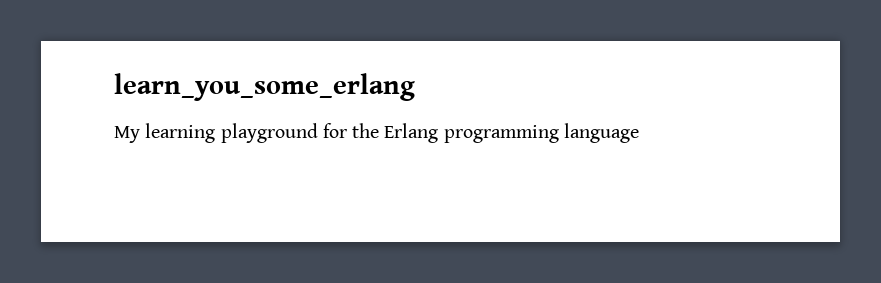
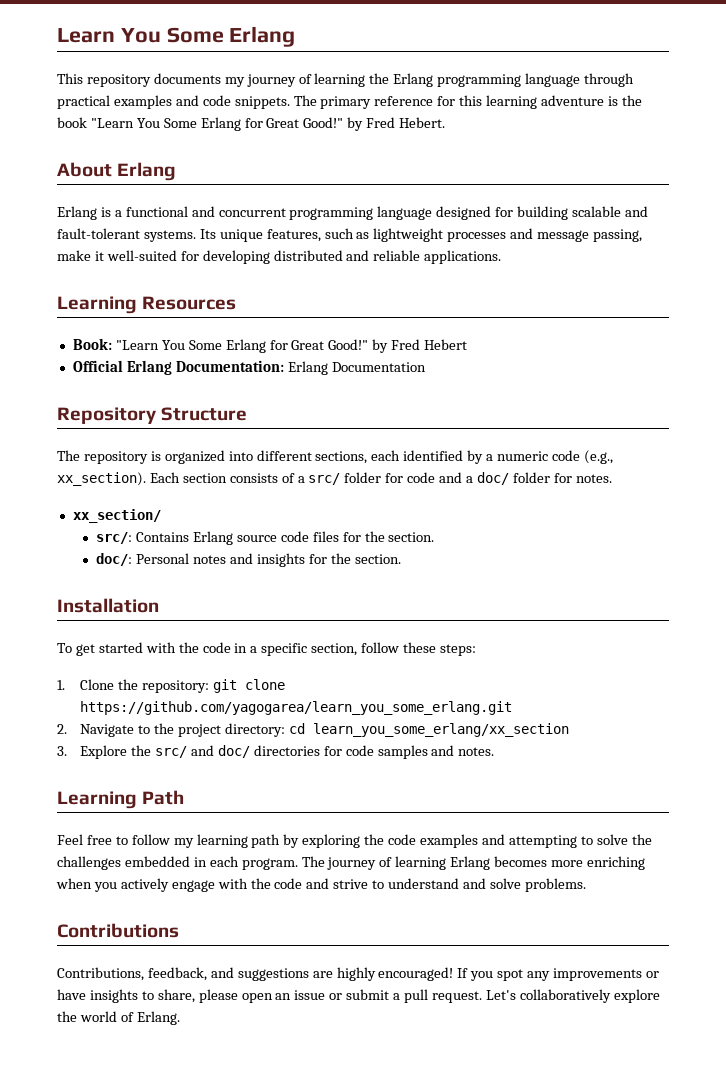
[114,73,415,101] [114,123,639,143] learn_you_some_erlang // My learning playground for the Erlang programming language -> [57,26,296,47] [57,73,635,87] [57,95,642,109] [57,117,446,131] [57,162,177,181] [57,206,648,220] [57,228,643,242] [57,250,502,264] [57,296,237,314] [72,338,468,353] [72,360,426,375] [57,407,248,424] [57,450,613,464] [57,472,612,486] [72,509,161,523] [96,531,435,545] [96,553,401,567] [57,598,159,613] [57,642,476,656] [57,679,285,693] [80,701,513,715] [57,723,569,737] [57,745,495,759] [57,790,185,809] [57,834,652,848] [57,856,645,870] [56,878,586,892] [57,923,179,938] [57,967,659,981] [57,989,660,1003] [57,1011,180,1025] Learn You Some Erlang // This repository documents my journey of learning the Erlang programming language through practical examples and code snippets. The primary reference for this learning adventure is the book "Learn You Some Erlang for Great Good!" by Fred Hebert. // About Erlang // Erlang is a functional and concurrent programming language designed for building scalable and fault-tolerant systems. Its unique features, such as lightweight processes and message passing, make it well-suited for developing distributed and reliable applications. // Learning Resources // Book: "Learn You Some Erlang for Great Good!" by Fred Hebert // Official Erlang Documentation: Erlang Documentation // Repository Structure // The repository is organized into different sections, each identified by a numeric code (e.g., xx_section). Each section consists of a src/ folder for code and a doc/ folder for notes. // xx_section/ // src/: Contains Erlang source code files for the section. // doc/: Personal notes and insights for the section. // Installation // To get started with the code in a specific section, follow these steps: // 1. Clone the repository: git clone https://github.com/yagogarea/learn_you_some_erlang.git // 2. Navigate to the project directory: cd learn_you_some_erlang/xx_section // 3. Explore the src/ and doc/ directories for code samples and notes. // Learning Path // Feel free to follow my learning path by exploring the code examples and attempting to solve the challenges embedded in each program. The journey of learning Erlang becomes more enriching when you actively engage with the code and strive to understand and solve problems. // Contributions // Contributions, feedback, and suggestions are highly encouraged! If you spot any improvements or have insights to share, please open an issue or submit a pull request. Let's collaboratively explore the world of Erlang.

